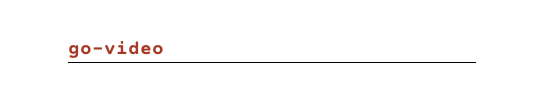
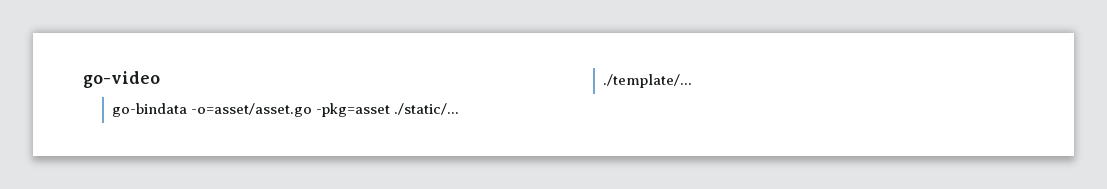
(164, 49) none -> [112,103,460,117] [603,74,693,88] // go-bindata -o=asset/asset.go -pkg=asset ./static/... ./template/...

